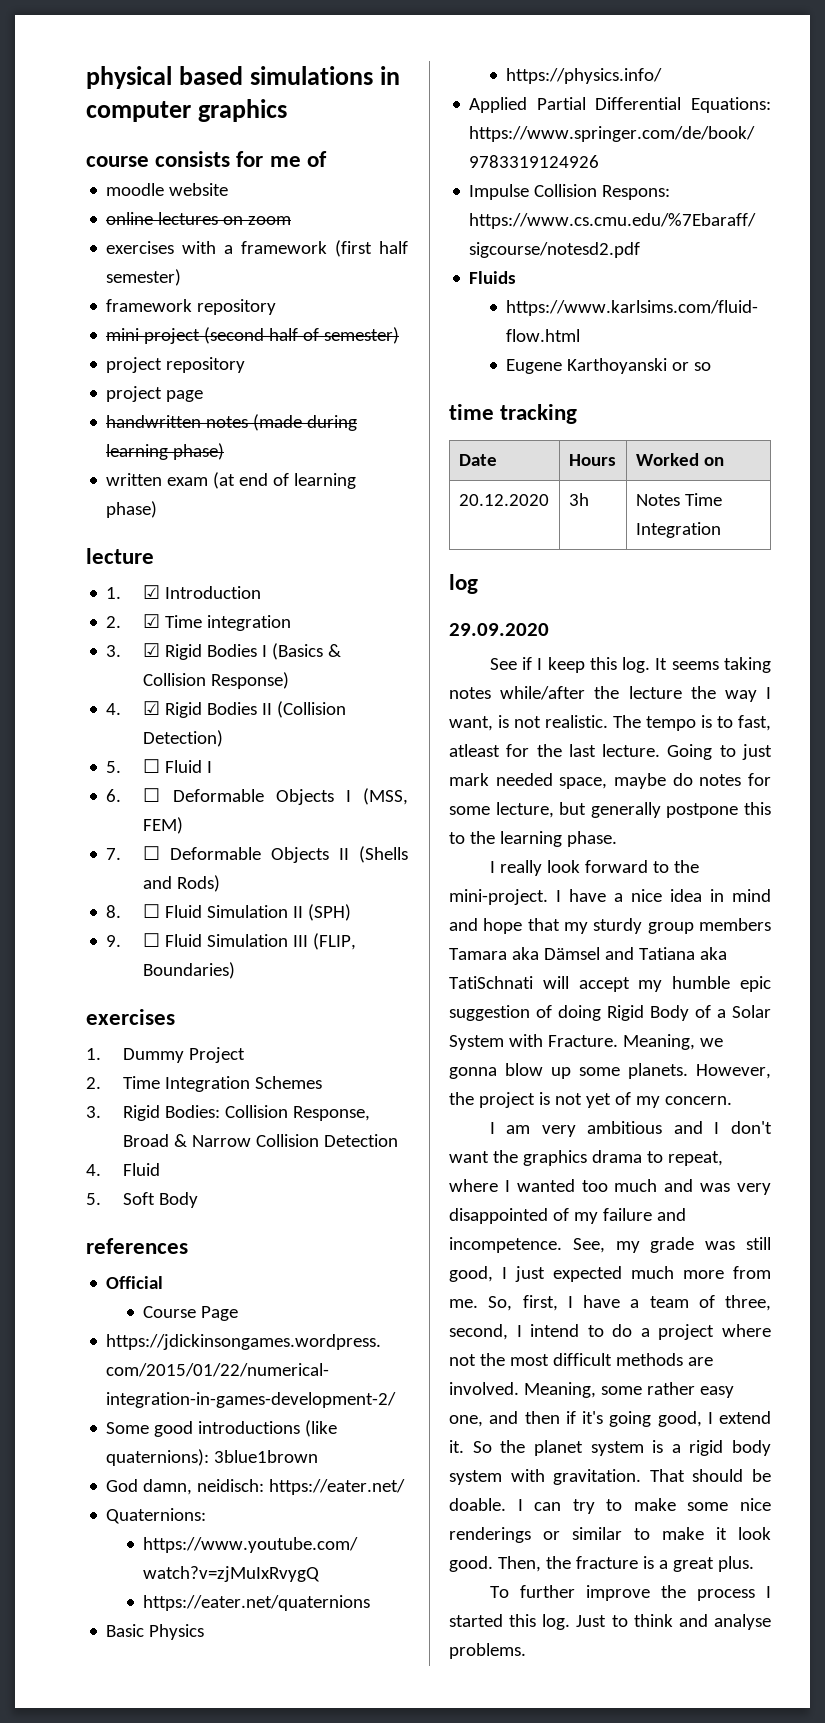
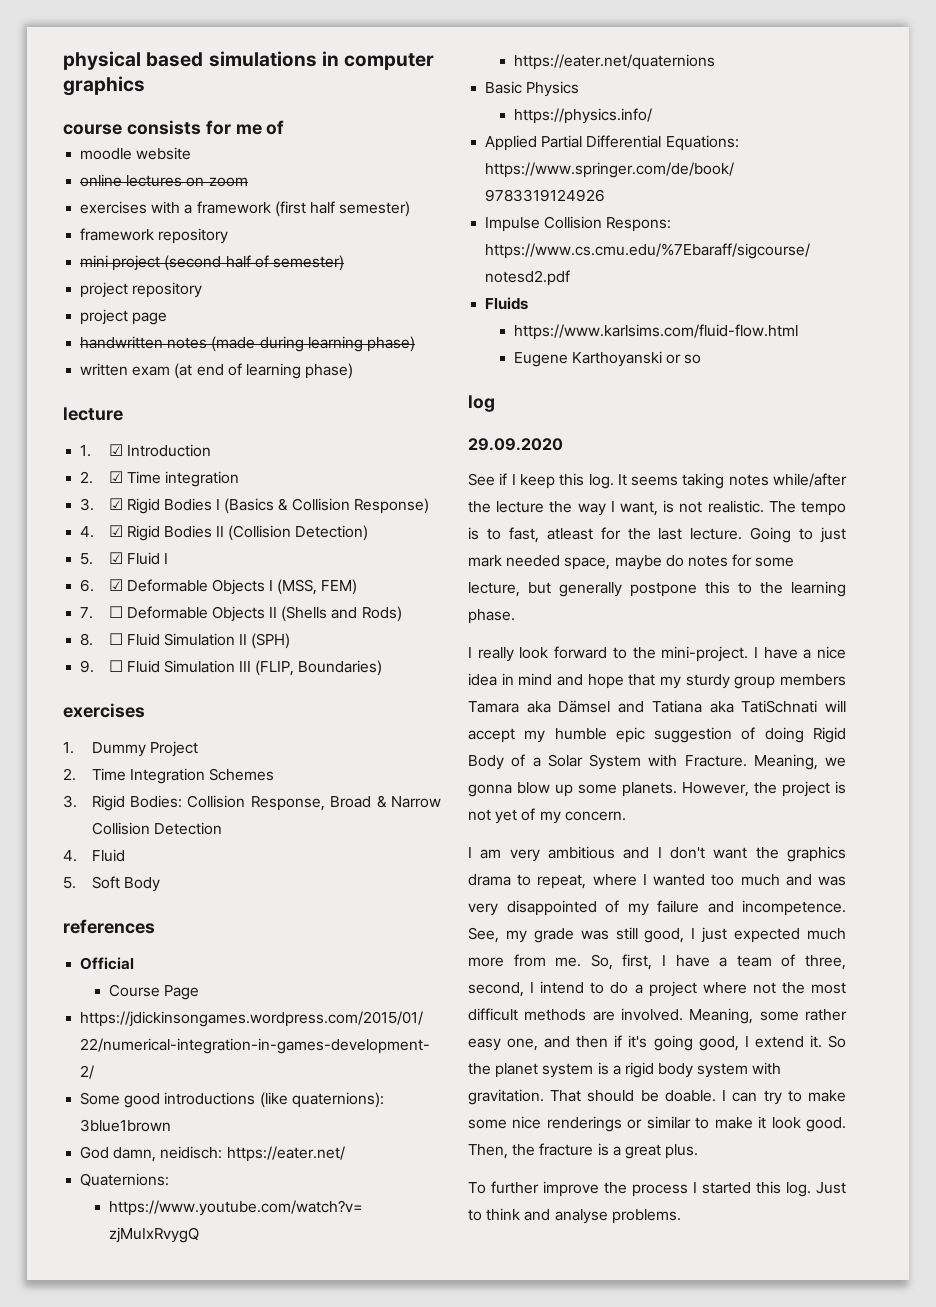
[143,759,161,773] ☐ -> [108,552,123,564] ☑
[143,788,161,802] ☐ -> [108,579,123,591] ☑
[449,404,578,424] [458,454,497,466] [568,454,616,466] [635,453,724,466] [458,494,549,506] [568,493,589,506] [635,493,722,506] [635,522,721,538] // time tracking // Date | Hours | Worked on // 20.12.2020 | 3h | Notes Time Integration -> (702, 359) none

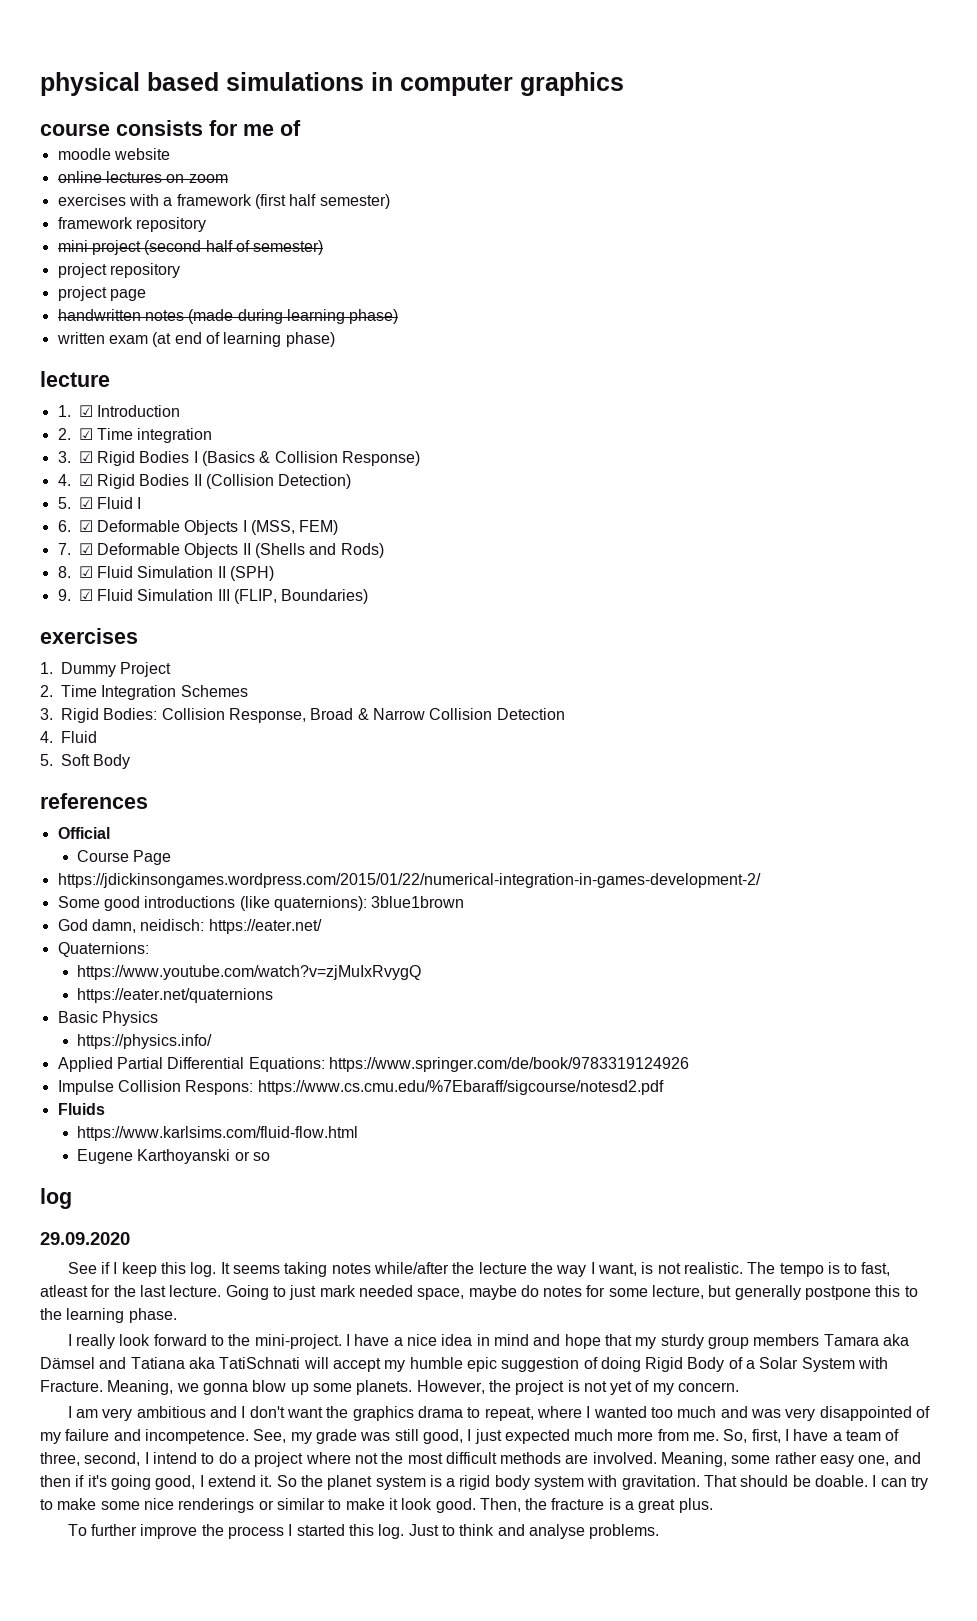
[108,606,123,618] ☐ -> [78,543,93,555] ☑
[108,633,123,645] ☐ -> [78,566,93,578] ☑
[108,660,123,672] ☐ -> [78,589,93,601] ☑

